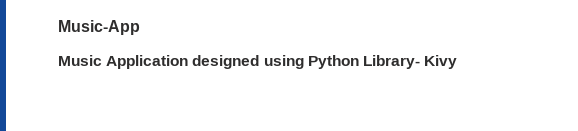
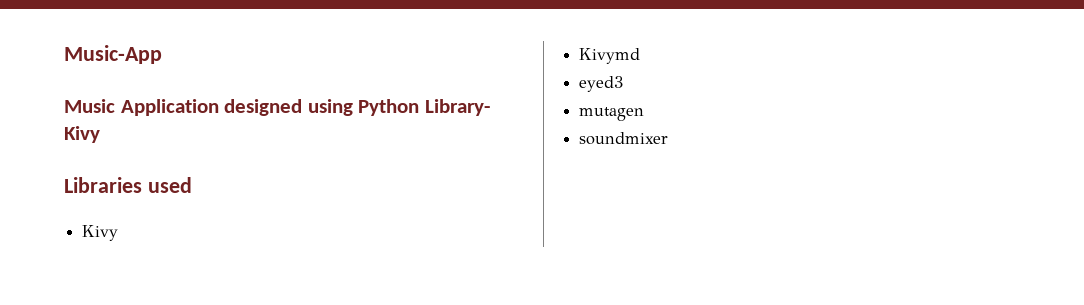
(458, 62) none -> [64,177,192,193] [82,225,119,241] [579,48,641,64] [579,76,624,92] [579,107,645,121] [579,132,669,145] // Libraries used // Kivy // Kivymd // eyed3 // mutagen // soundmixer

